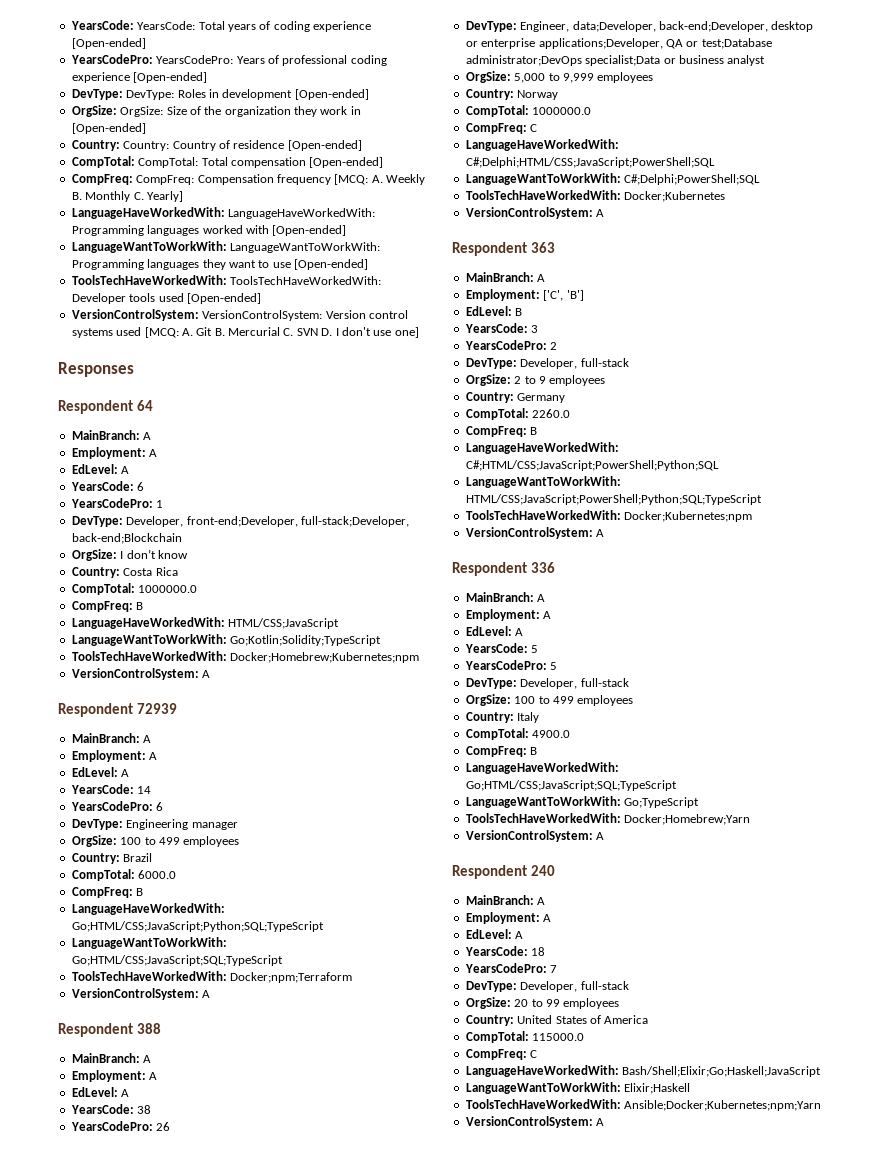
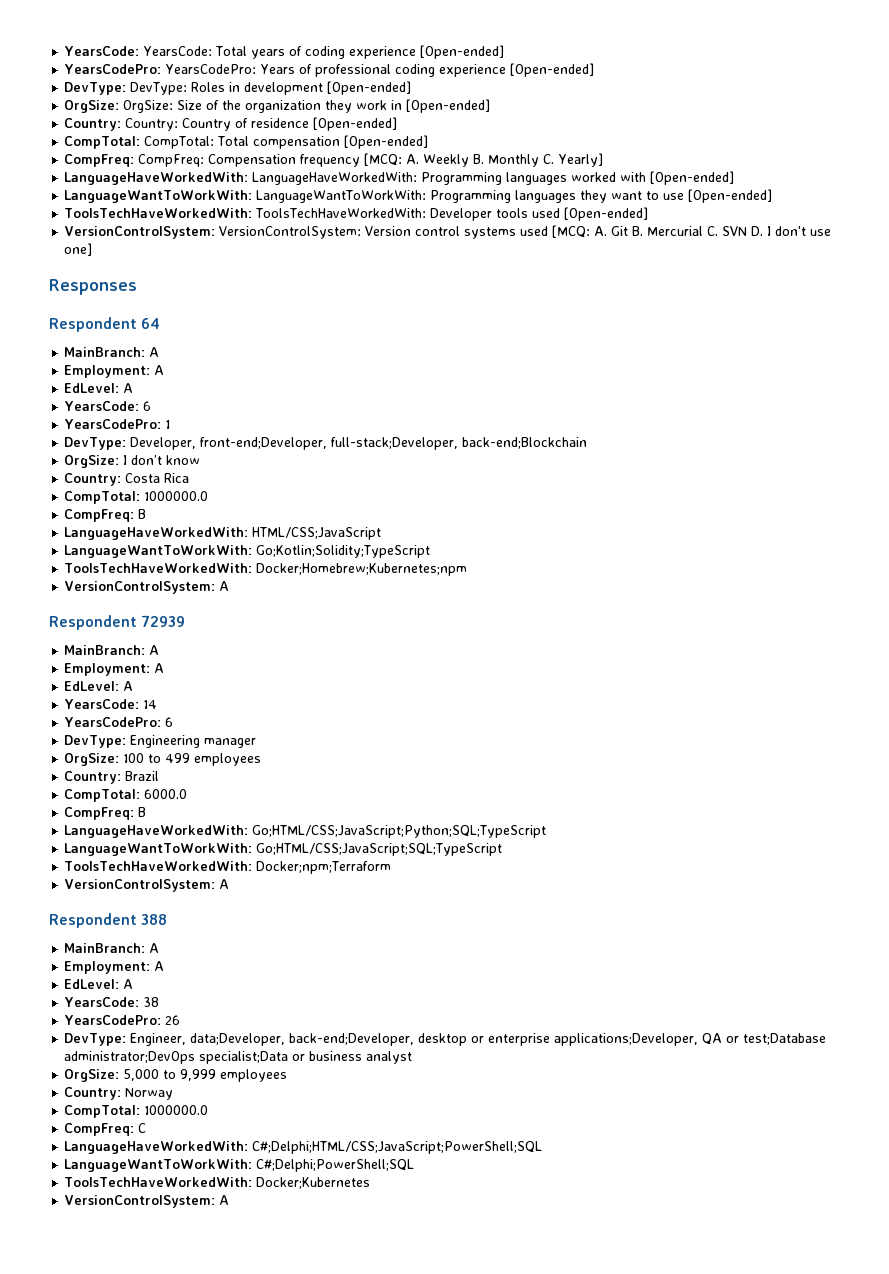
[452,242,555,256] [465,272,546,282] [465,289,584,301] [465,306,523,316] [464,323,539,333] [464,340,558,350] [465,358,629,369] [465,374,606,386] [465,392,566,403] [465,408,571,420] [465,426,538,437] [465,442,619,454] [465,460,719,471] [465,476,621,488] [465,494,762,505] [465,510,753,522] [465,527,605,539] [452,562,555,576] [465,592,546,602] [465,609,552,621] [465,626,524,636] [464,643,539,653] [464,660,558,670] [465,678,629,689] [465,694,634,706] [465,712,540,723] [465,728,571,740] [465,746,538,757] [465,762,619,774] [465,780,677,791] [465,796,700,808] [465,813,751,825] [465,830,605,842] [452,865,555,879] [465,895,546,905] [465,912,552,924] [465,929,524,939] [464,946,546,956] [464,963,558,973] [465,981,629,992] [465,997,620,1009] [465,1015,649,1026] [465,1031,585,1043] [465,1049,538,1060] [465,1065,822,1077] [465,1082,691,1094] [465,1099,822,1111] [465,1116,605,1128] // Respondent 363 // MainBranch: A // Employment: ['C', 'B'] // EdLevel: B // YearsCode: 3 // YearsCodePro: 2 // DevType: Developer, full-stack // OrgSize: 2 to 9 employees // Country: Germany // CompTotal: 2260.0 // CompFreq: B // LanguageHaveWorkedWith: C#;HTML/CSS;JavaScript;PowerShell;Python;SQL // LanguageWantToWorkWith: HTML/CSS;JavaScript;PowerShell;Python;SQL;TypeScript // ToolsTechHaveWorkedWith: Docker;Kubernetes;npm // VersionControlSystem: A // Respondent 336 // MainBranch: A // Employment: A // EdLevel: A // YearsCode: 5 // YearsCodePro: 5 // DevType: Developer, full-stack // OrgSize: 100 to 499 employees // Country: Italy // CompTotal: 4900.0 // CompFreq: B // LanguageHaveWorkedWith: Go;HTML/CSS;JavaScript;SQL;TypeScript // LanguageWantToWorkWith: Go;TypeScript // ToolsTechHaveWorkedWith: Docker;Homebrew;Yarn // VersionControlSystem: A // Respondent 240 // MainBranch: A // Employment: A // EdLevel: A // YearsCode: 18 // YearsCodePro: 7 // DevType: Developer, full-stack // OrgSize: 20 to 99 employees // Country: United States of America // CompTotal: 115000.0 // CompFreq: C // LanguageHaveWorkedWith: Bash/Shell;Elixir;Go;Haskell;JavaScript // LanguageWantToWorkWith: Elixir;Haskell // ToolsTechHaveWorkedWith: Ansible;Docker;Kubernetes;npm;Yarn // VersionControlSystem: A -> (230, 1200) none

